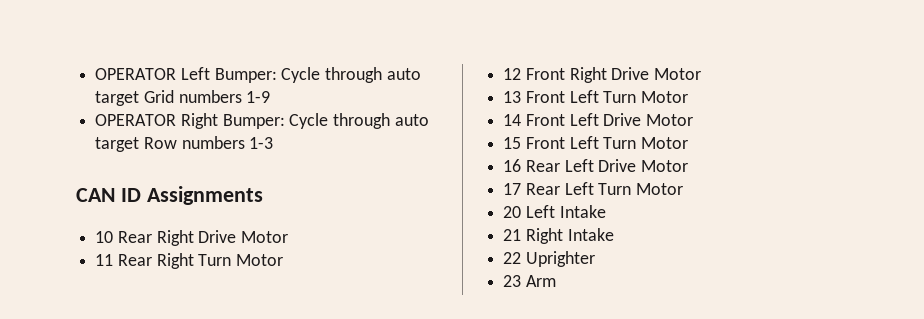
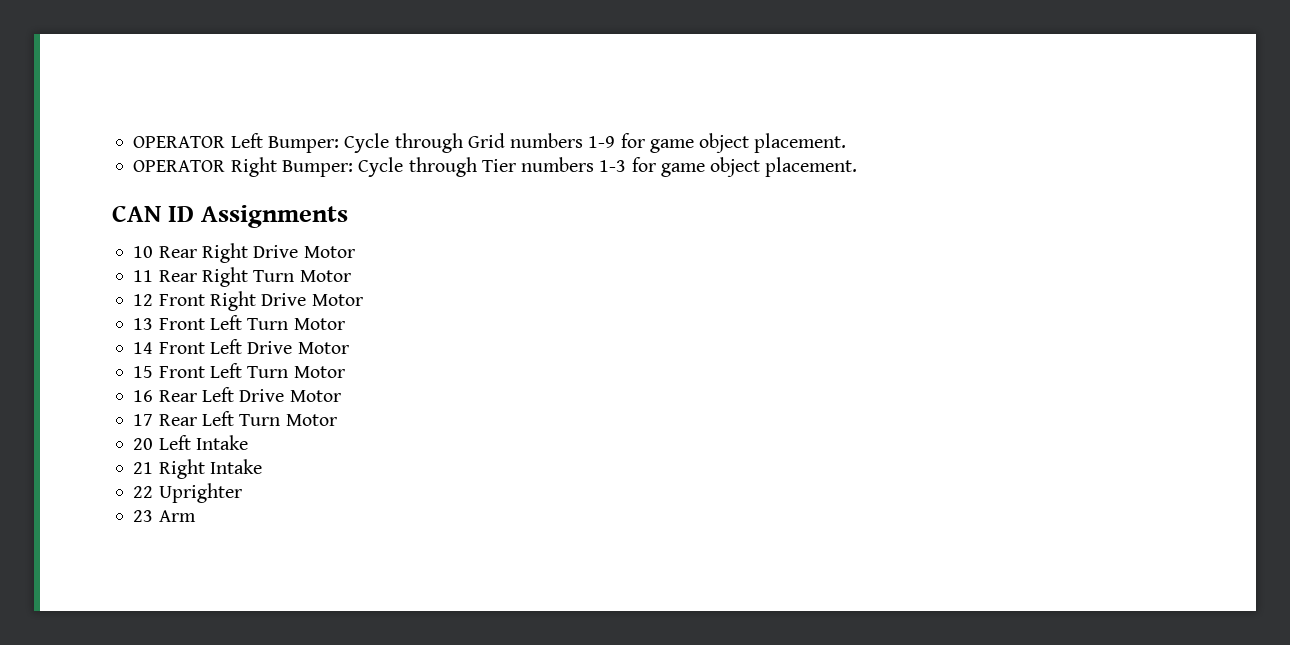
[386,68,421,80] [95,91,140,106] auto target -> (463, 143) none
(271, 97) none -> [620,133,847,153] for game object placement.
[394,114,429,126] [95,137,177,152] auto target Row -> [481,159,516,172] Tier
(274, 143) none -> [631,157,858,177] for game object placement.

